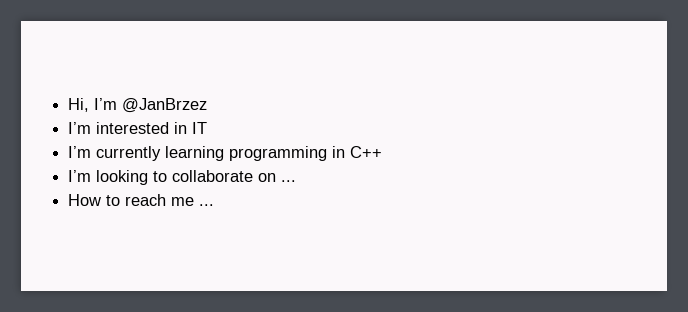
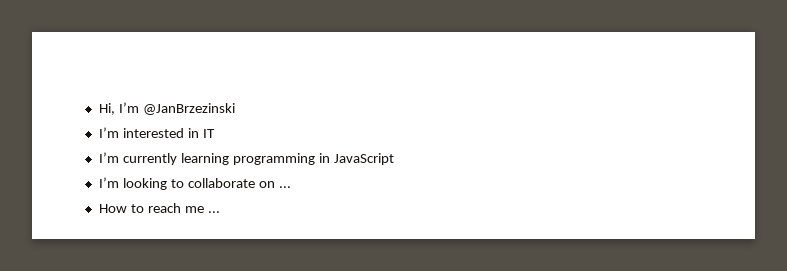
[122,98,208,113] @JanBrzez -> [142,103,235,115] @JanBrzezinski
[350,146,383,158] C++ -> [333,153,394,165] JavaScript

